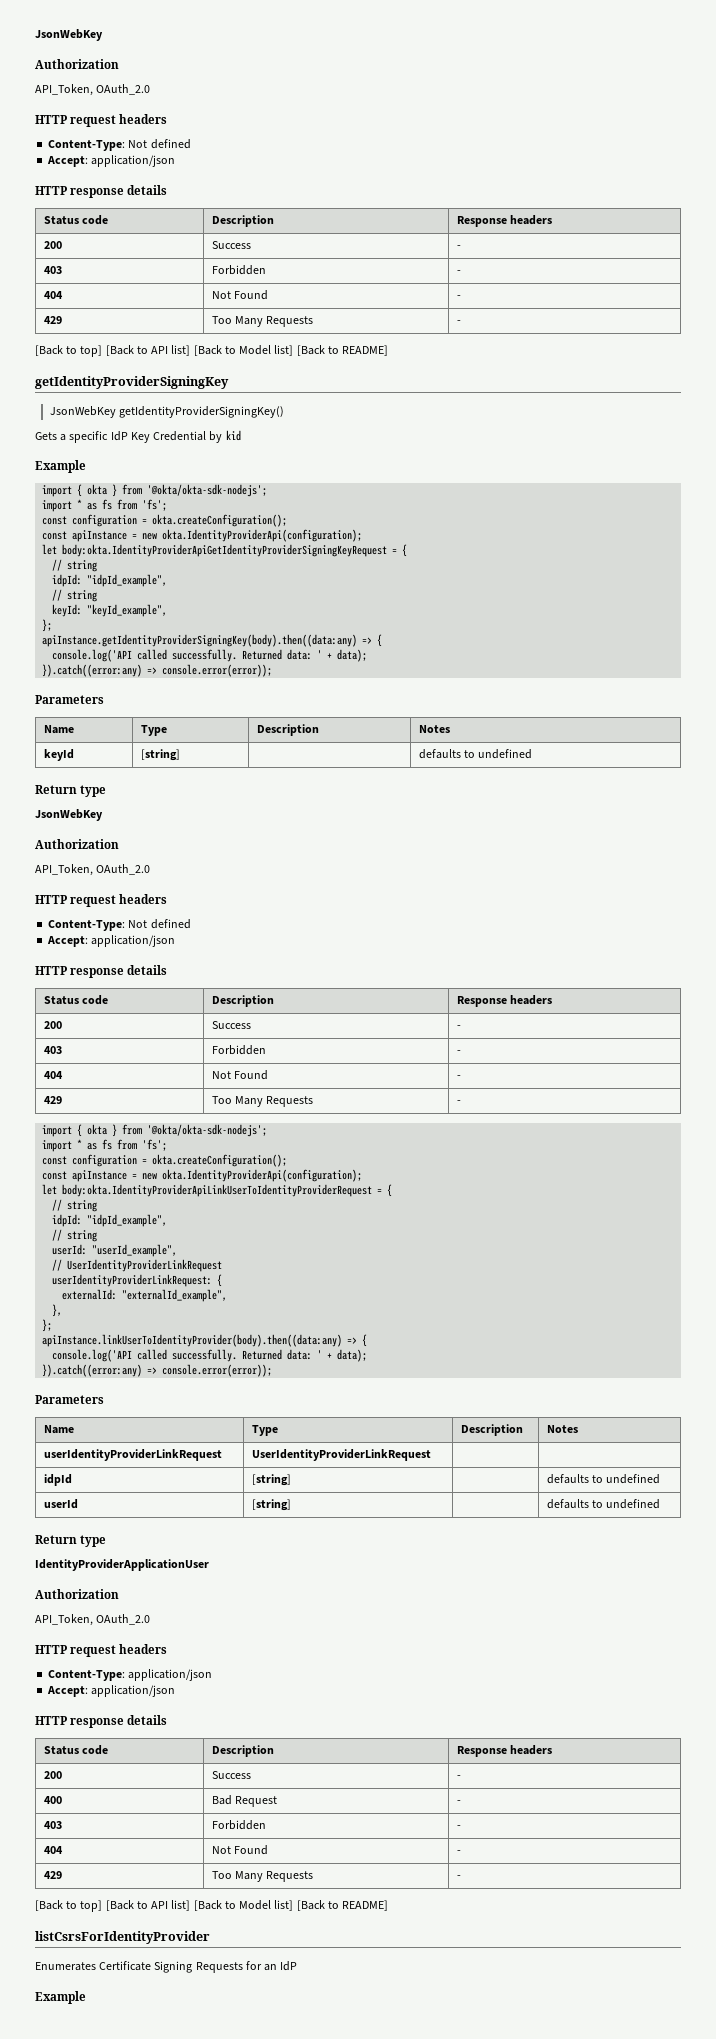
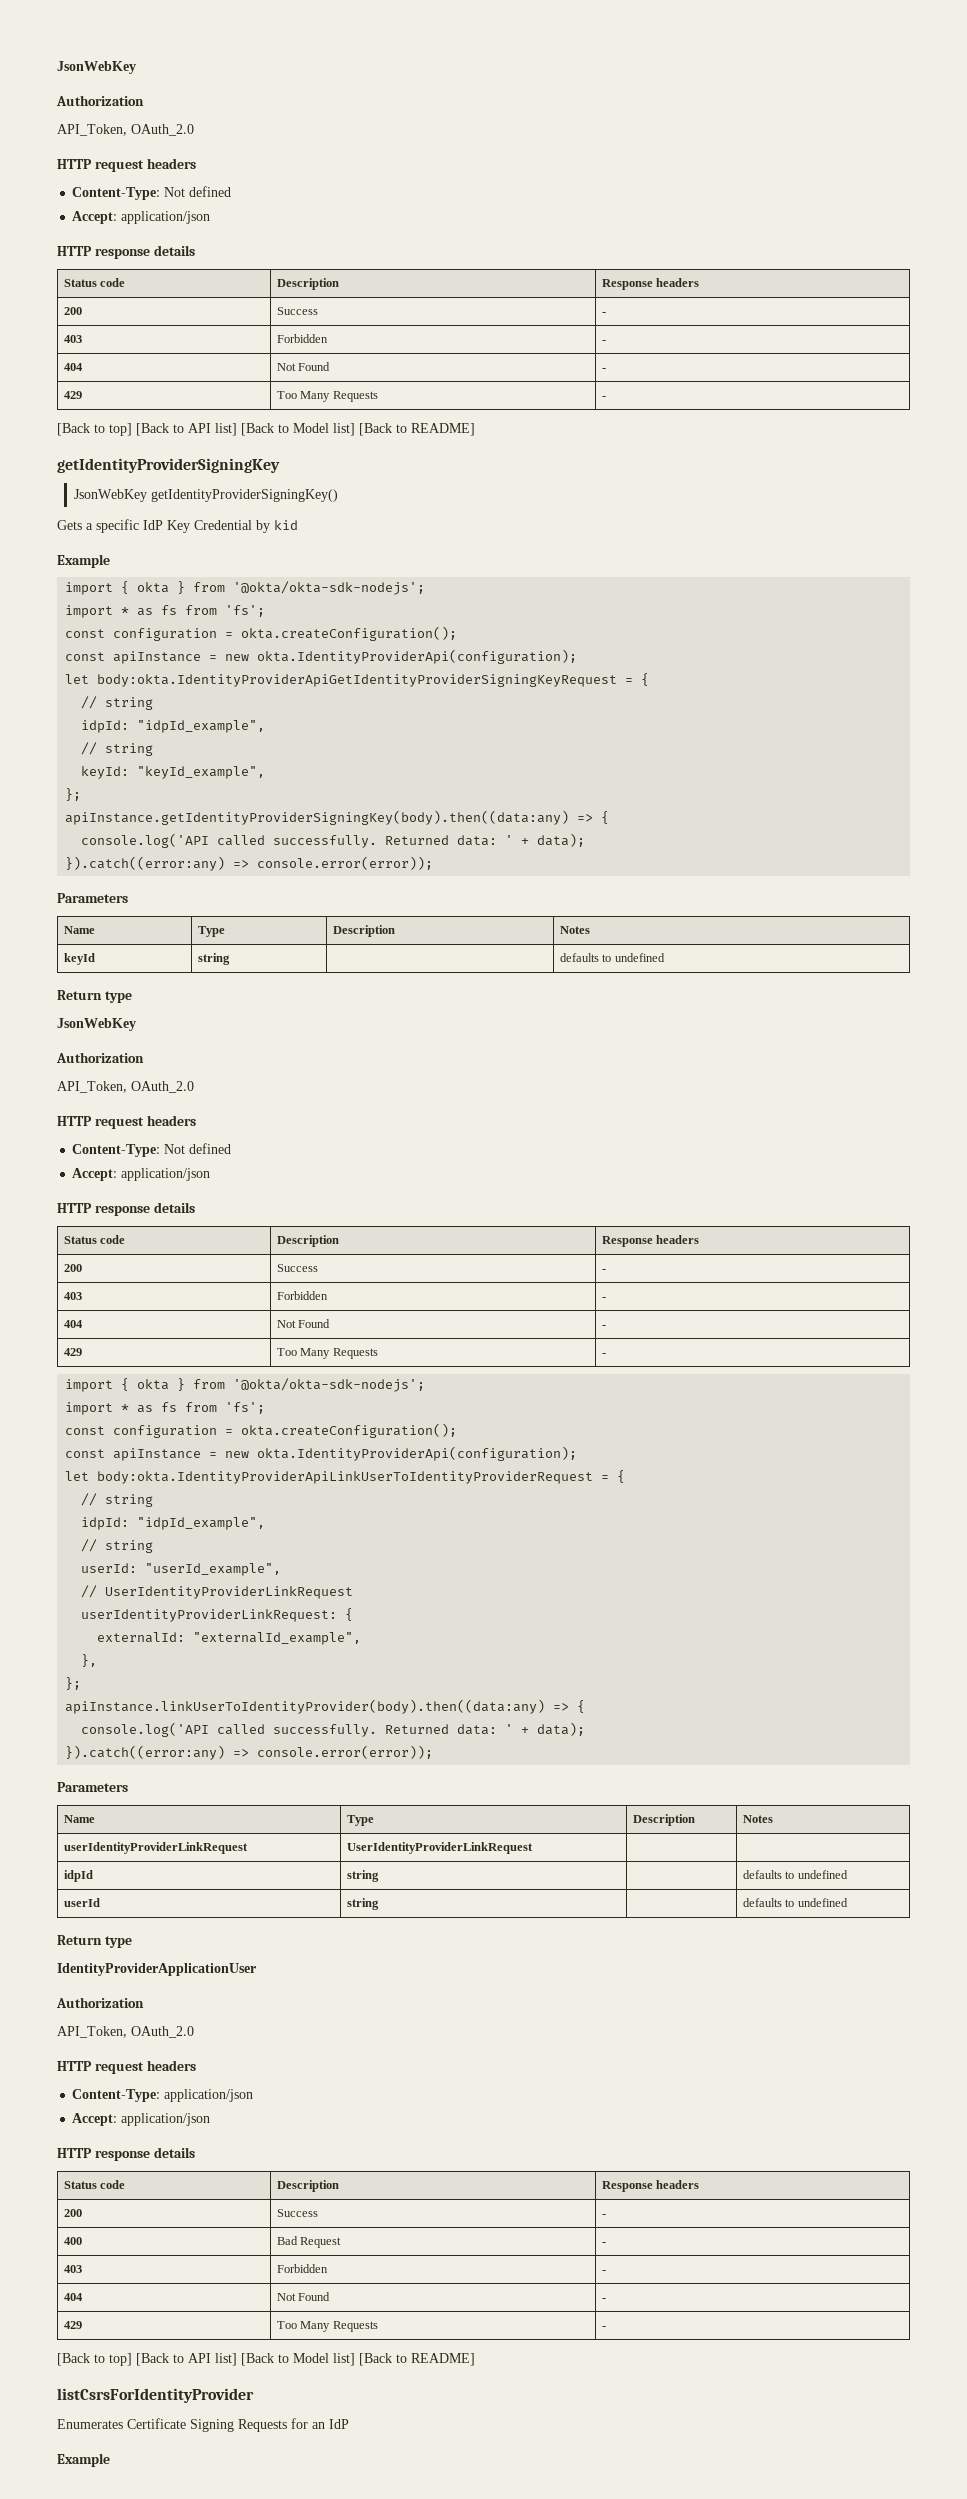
[140,749,180,761] [string] -> [197,953,230,965] string
[251,1474,291,1486] [string] -> [346,1870,379,1882] string
[251,1499,291,1511] [string] -> [346,1898,379,1910] string

